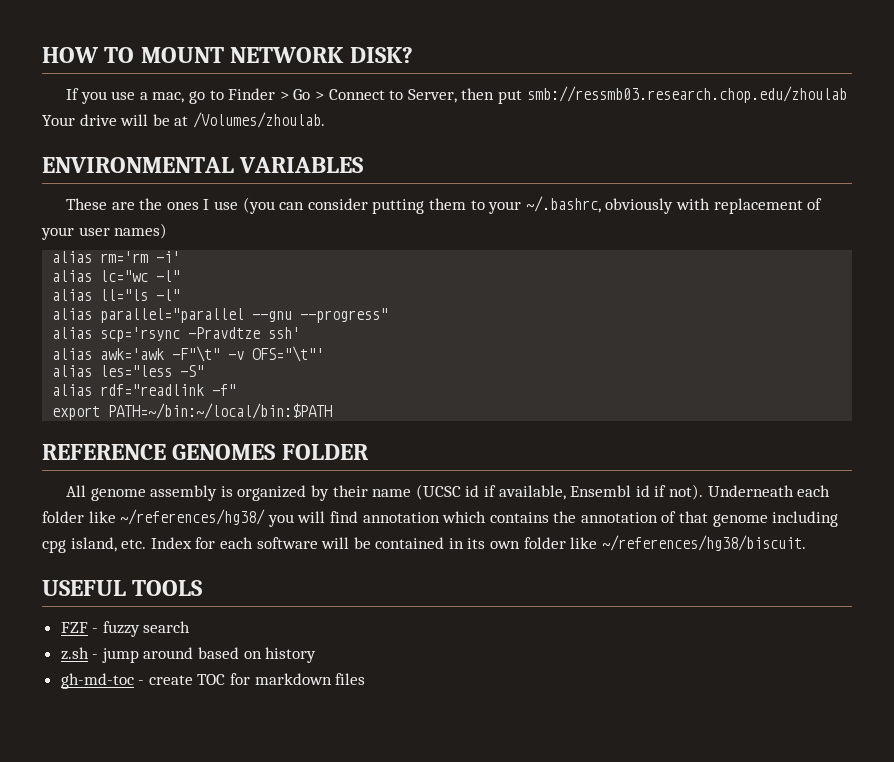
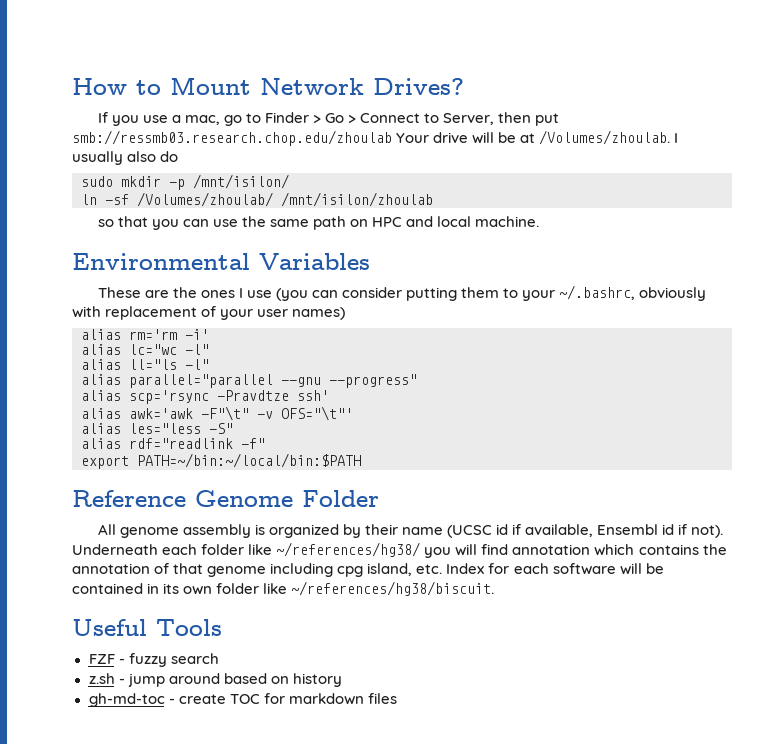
[42,47,413,63] HOW TO MOUNT NETWORK DISK? -> [72,77,464,95] How to Mount Network Drives?
[42,157,364,173] // ENVIRONMENTAL VARIABLES -> [674,133,679,143] [72,151,179,165] [81,174,289,190] [81,192,433,207] [97,216,540,230] [72,253,370,270] I usually also do // sudo mkdir -p /mnt/isilon/ // ln -sf /Volumes/zhoulab/ /mnt/isilon/zhoulab // so that you can use the same path on HPC and local machine. // Environmental Variables
[42,444,369,460] REFERENCE GENOMES FOLDER -> [72,490,379,507] Reference Genome Folder
[42,580,203,596] USEFUL TOOLS -> [72,619,222,636] Useful Tools

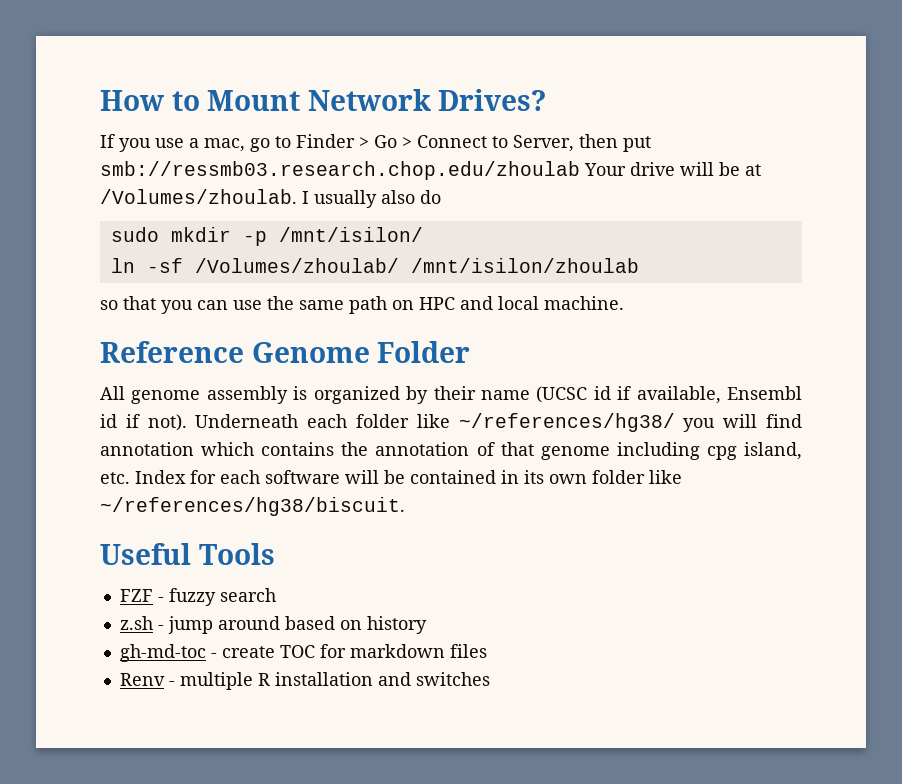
[72,253,370,270] [97,285,707,301] [72,306,346,320] [81,329,209,340] [81,344,209,355] [81,359,209,370] [81,374,417,388] [81,390,329,404] [81,406,353,421] [81,423,233,434] [81,438,265,449] [81,453,361,469] // Environmental Variables // These are the ones I use (you can consider putting them to your ~/.bashrc, obviously with replacement of your user names) // alias rm='rm -i' // alias lc="wc -l" // alias ll="ls -l" // alias parallel="parallel --gnu --progress" // alias scp='rsync -Pravdtze ssh' // alias awk='awk -F"\t" -v OFS="\t"' // alias les="less -S" // alias rdf="readlink -f" // export PATH=~/bin:~/local/bin:$PATH -> (624, 303) none
(397, 698) none -> [119,672,490,690] // Renv - multiple R installation and switches

